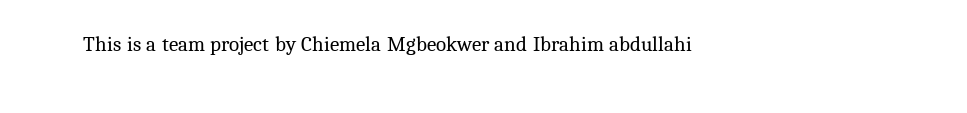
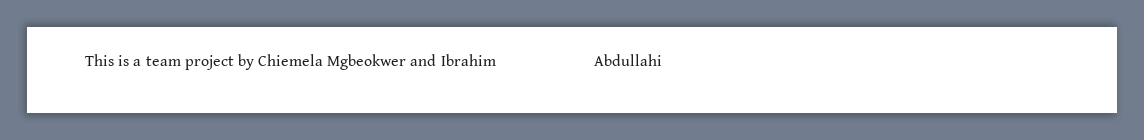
[609,36,693,51] abdullahi -> [594,54,662,66] Abdullahi

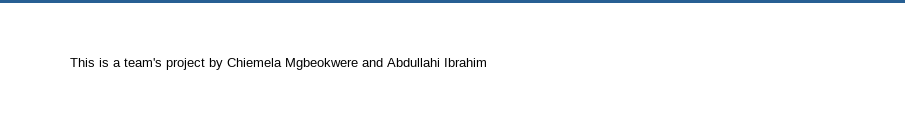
[145,56,181,66] team -> [124,58,162,67] team's
[327,54,662,70] Mgbeokwer and Ibrahim Abdullahi -> [285,58,487,70] Mgbeokwere and Abdullahi Ibrahim

